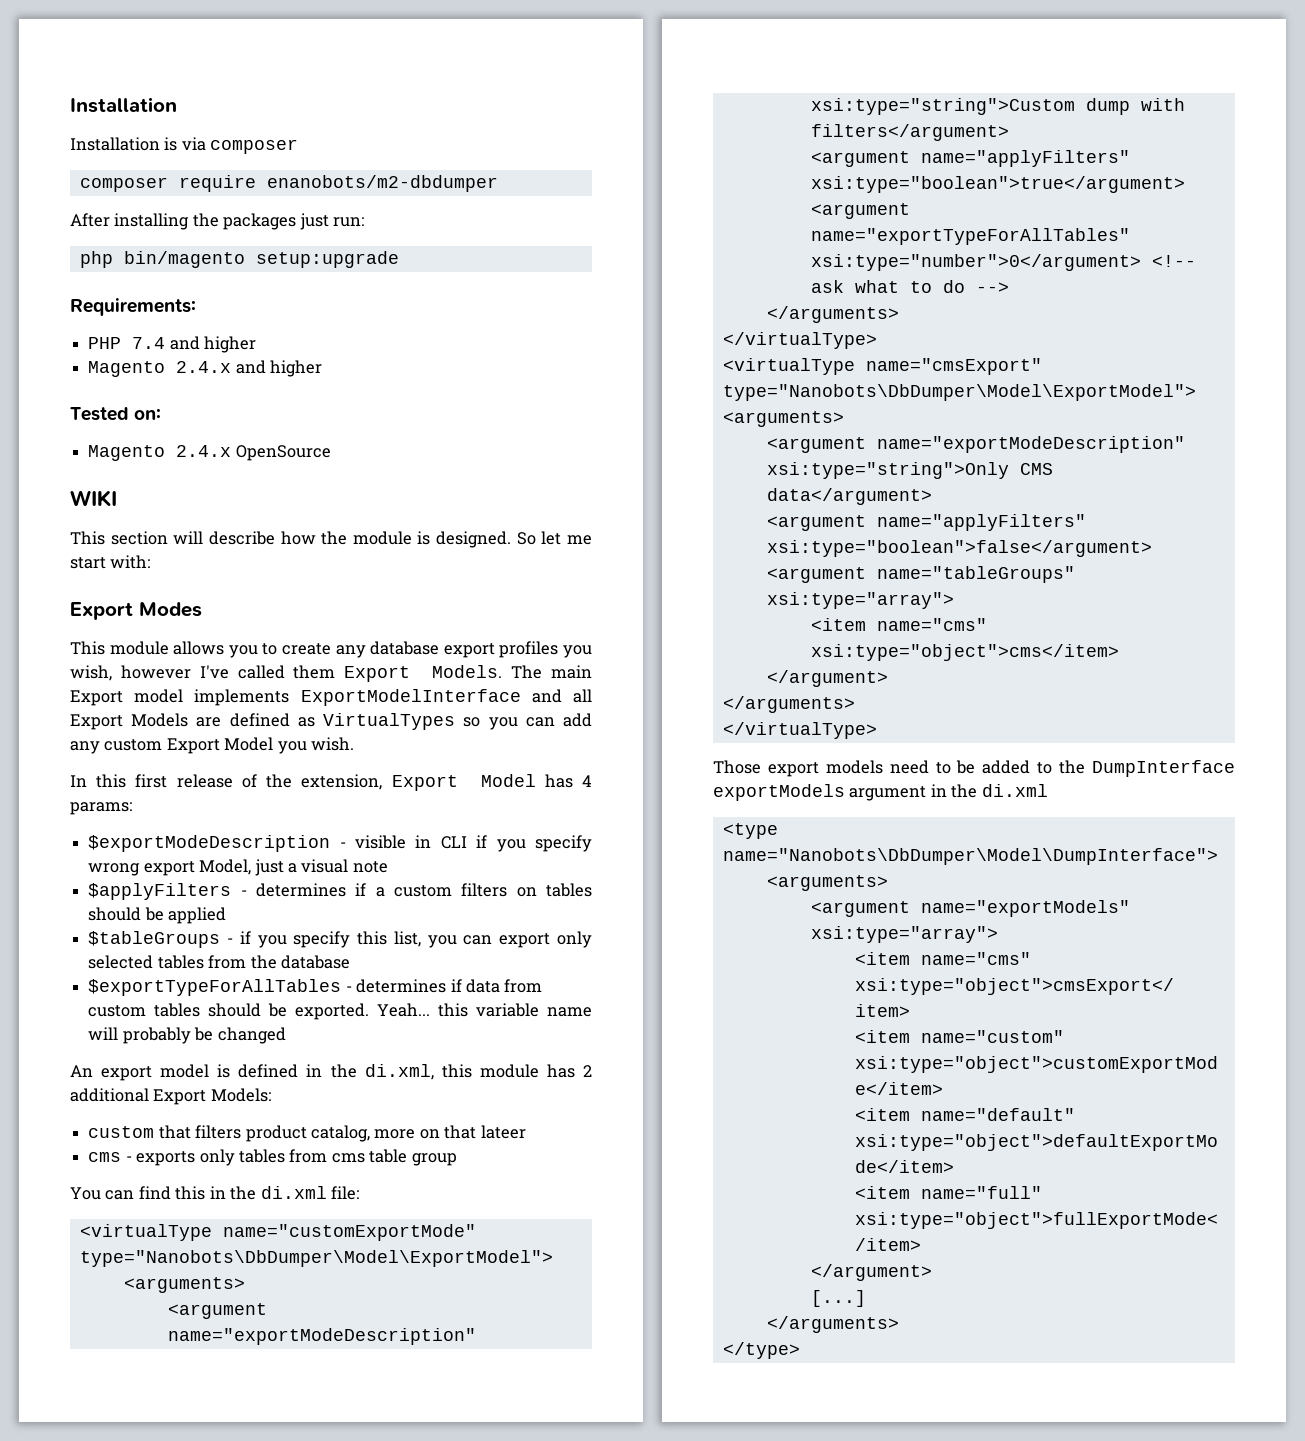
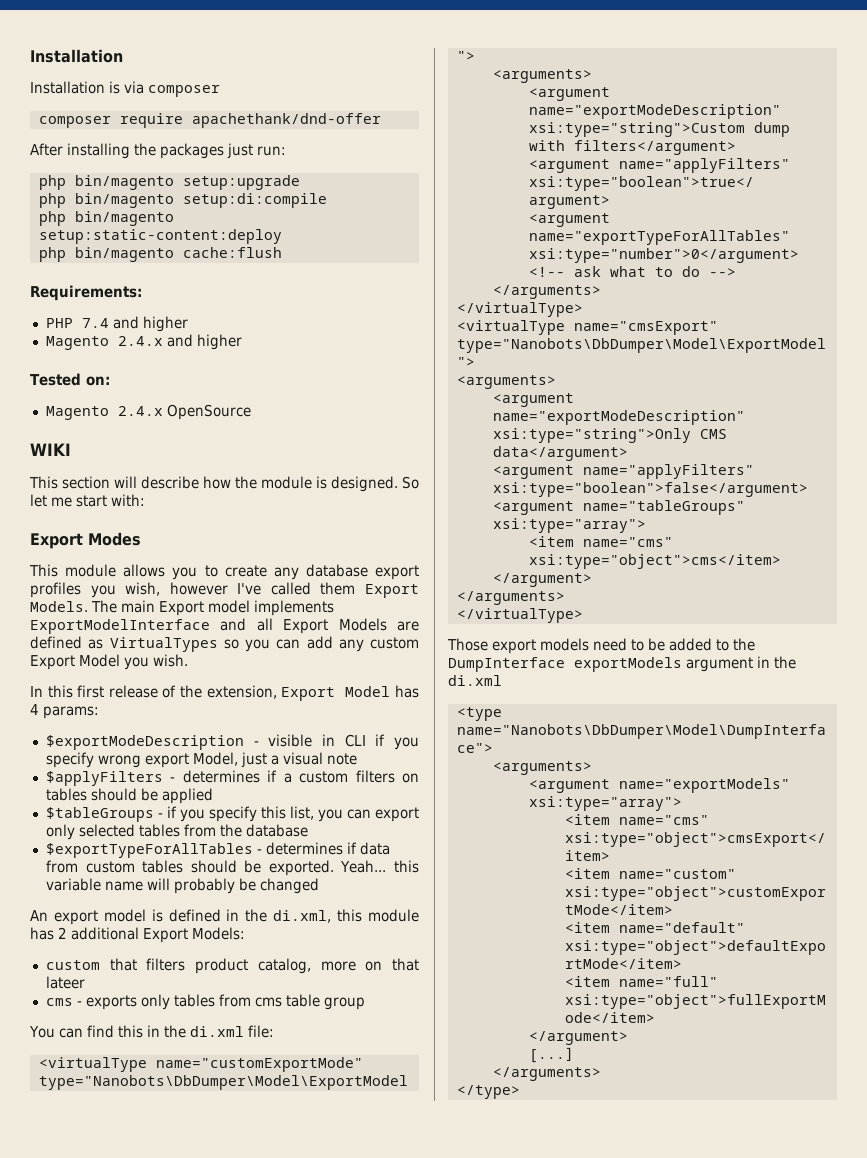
[266,175,498,192] enanobots/m2-dbdumper -> [191,113,381,128] apachethank/dnd-offer
(399, 259) none -> [38,193,327,208] [38,211,174,226] [38,229,282,244] [38,247,282,262] // php bin/magento setup:di:compile // php bin/magento setup:static-content:deploy // php bin/magento cache:flush

